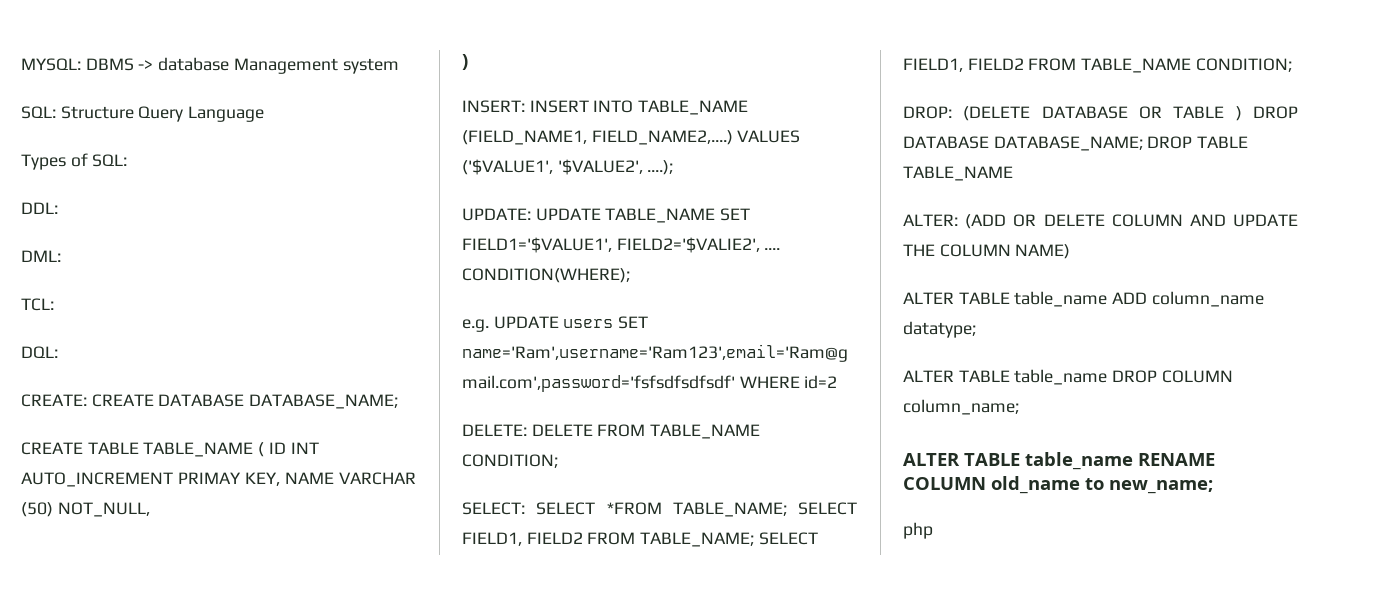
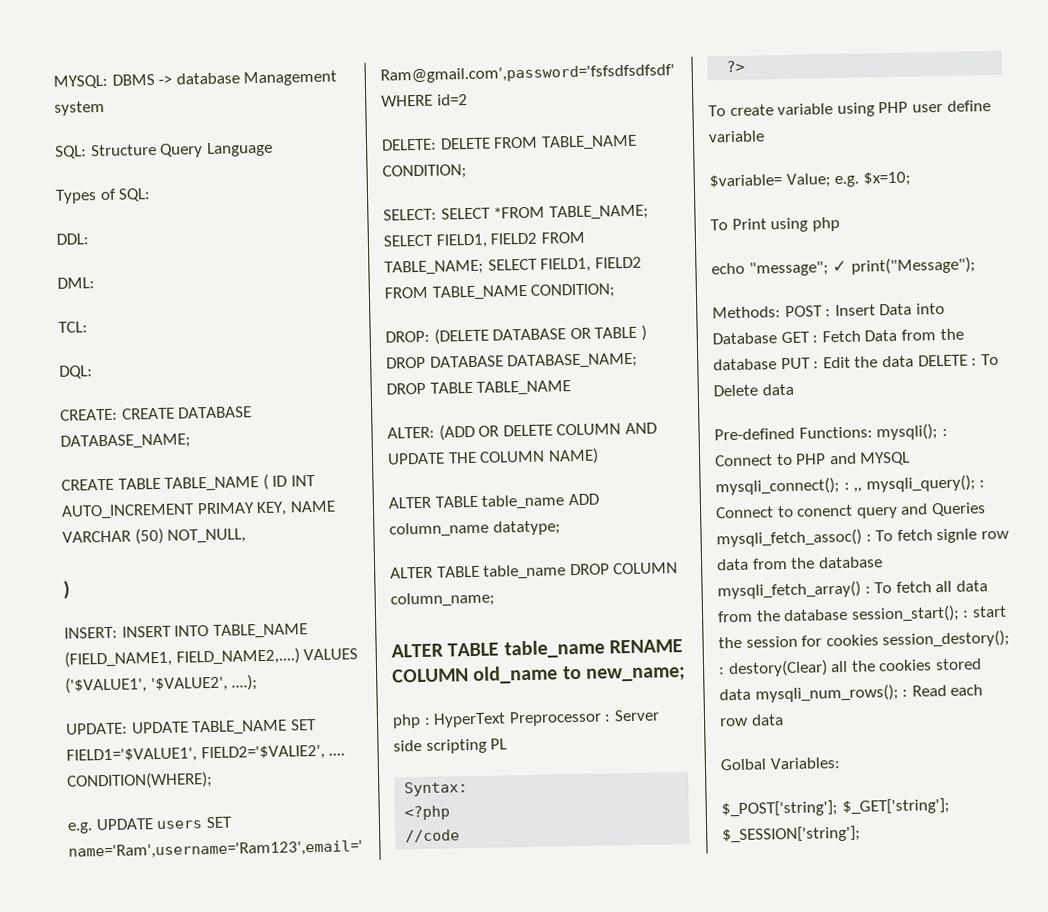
(933, 530) none -> [423,709,660,728] [393,738,508,754] [404,781,469,797] [404,805,451,821] [405,829,461,843] [726,60,746,73] [708,100,991,117] [708,130,765,143] [709,171,911,188] [710,216,840,233] [711,256,976,277] [712,302,945,319] [712,328,964,345] [713,353,999,371] [713,383,794,397] [714,423,948,441] [715,451,911,467] [715,474,986,496] [716,502,986,519] [716,528,1009,548] [717,556,883,571] [717,580,988,600] [717,604,1007,623] [718,629,1011,649] [719,658,982,678] [719,683,984,703] [720,714,784,727] [720,757,840,771] [721,797,950,818] [722,825,861,844] : HyperText Preprocessor : Server side scripting PL // Syntax: // <?php // //code // ?> // To create variable using PHP user define variable // $variable= Value; e.g. $x=10; // To Print using php // echo "message"; ✓ print("Message"); // Methods: POST : Insert Data into Database GET : Fetch Data from the database PUT : Edit the data DELETE : To Delete data // Pre-defined Functions: mysqli(); : Connect to PHP and MYSQL mysqli_connect(); : ,, mysqli_query(); : Connect to conenct query and Queries mysqli_fetch_assoc() : To fetch signle row data from the database mysqli_fetch_array() : To fetch all data from the database session_start(); : start the session for cookies session_destory(); : destory(Clear) all the cookies stored data mysqli_num_rows(); : Read each row data // Golbal Variables: // $_POST['string']; $_GET['string']; $_SESSION['string'];

